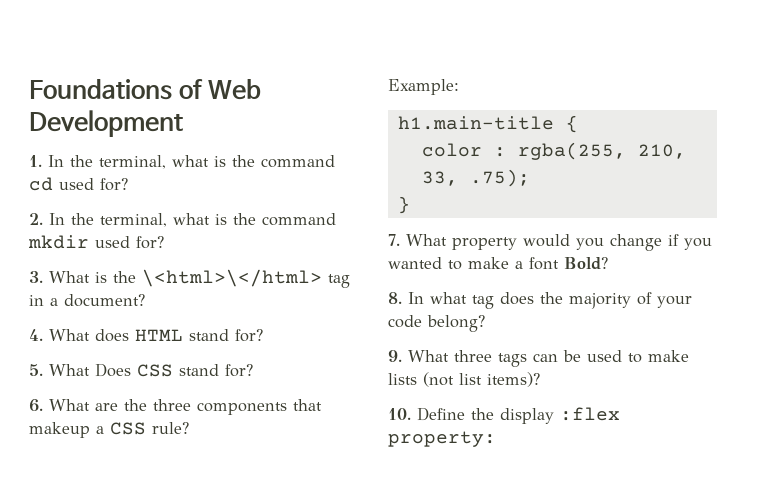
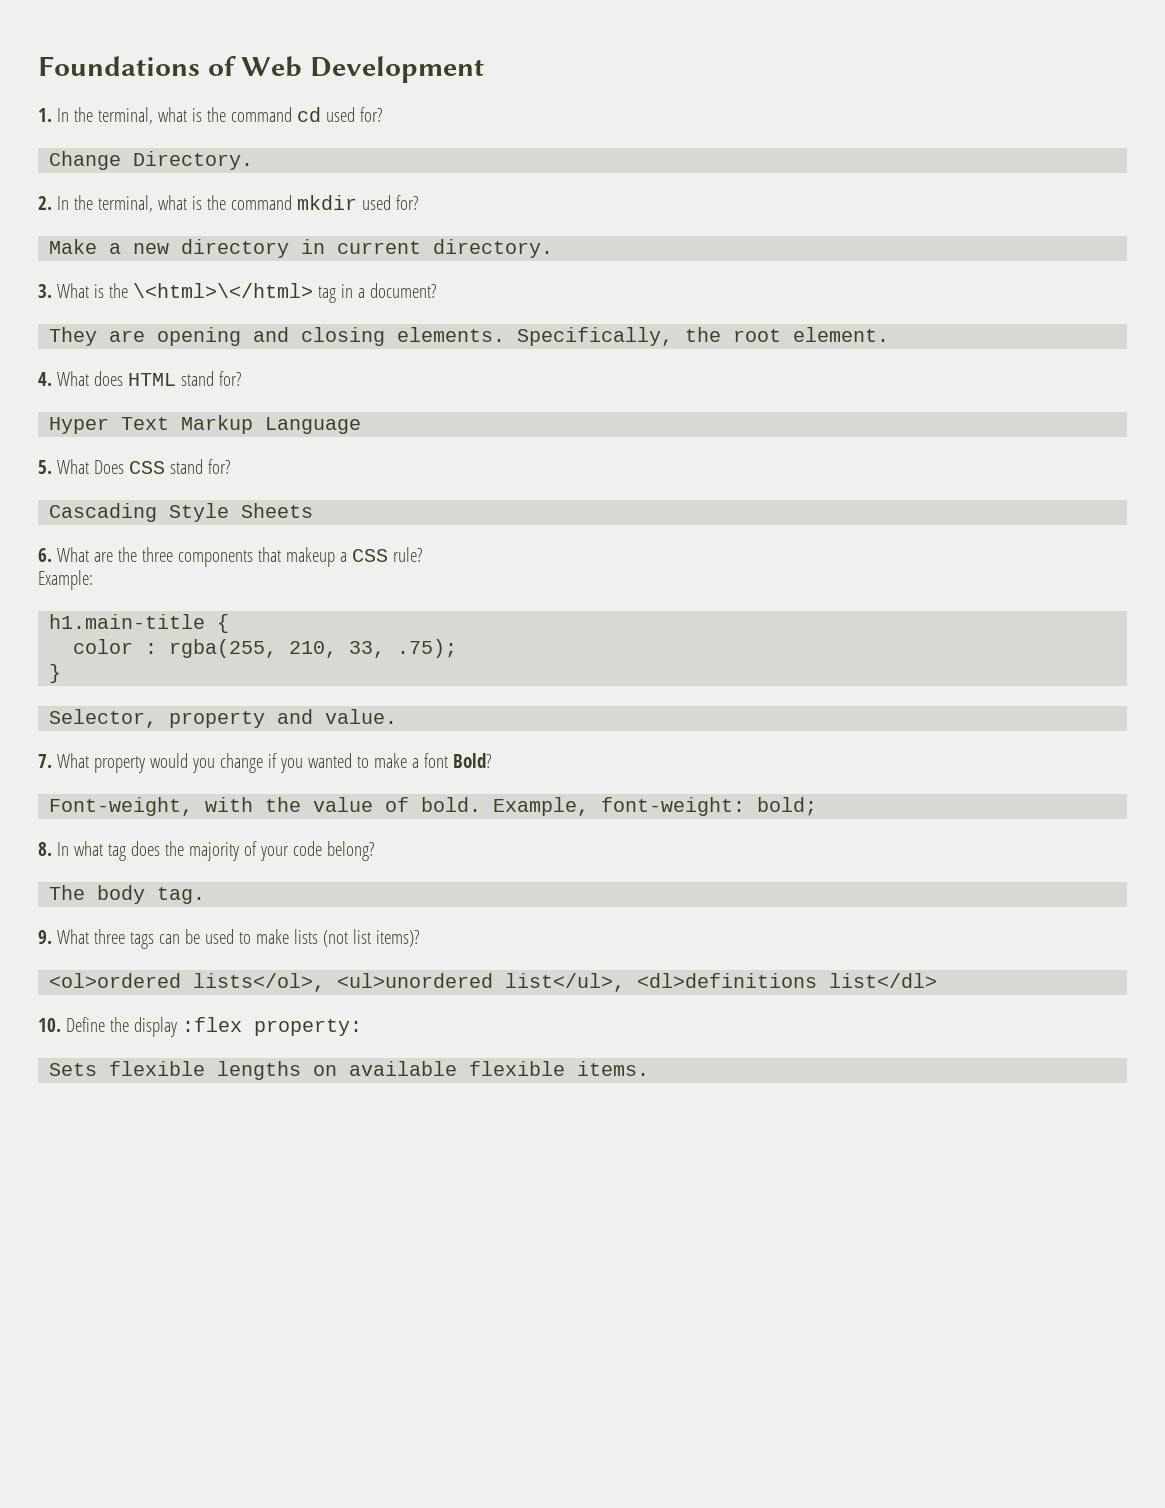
(128, 184) none -> [49,151,254,170] // Change Directory.
(164, 242) none -> [49,239,554,258] // Make a new directory in current directory.
(145, 300) none -> [49,327,890,346] // They are opening and closing elements. Specifically, the root element.
(263, 335) none -> [49,415,362,434] // Hyper Text Markup Language
(253, 370) none -> [49,503,314,522] // Cascading Style Sheets
(410, 205) none -> [49,709,398,728] // Selector, property and value.
(608, 263) none -> [49,797,818,816] // Font-weight, with the value of bold. Example, font-weight: bold;
(485, 323) none -> [49,885,206,904] // The body tag.
(540, 379) none -> [49,973,938,992] // <ol>ordered lists</ol>, <ul>unordered list</ul>, <dl>definitions list</dl>
(496, 439) none -> [49,1061,650,1080] // Sets flexible lengths on available flexible items.

